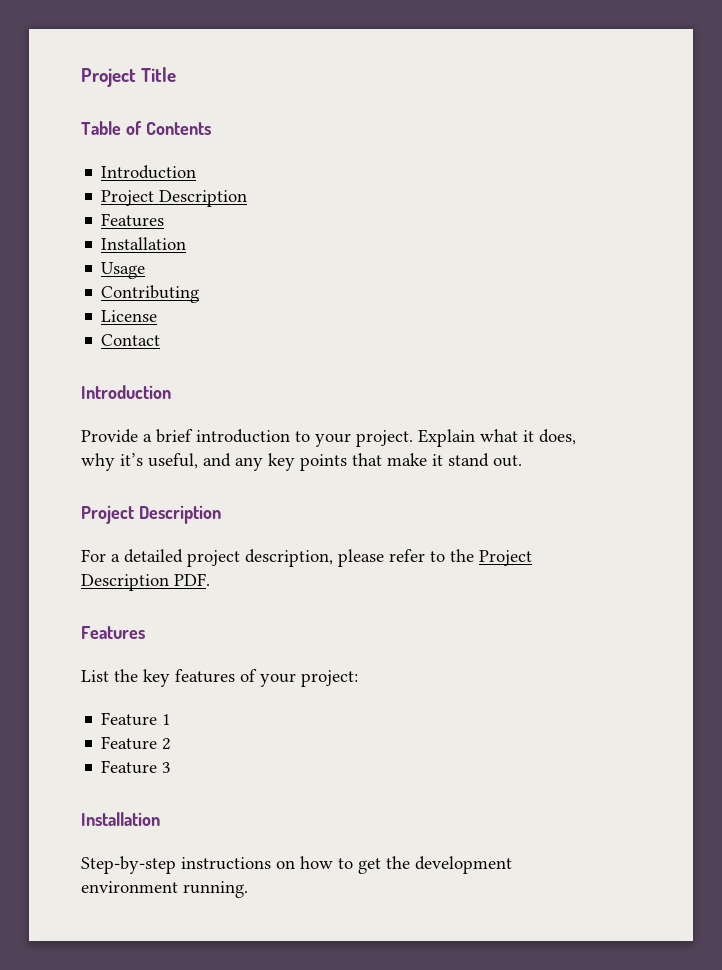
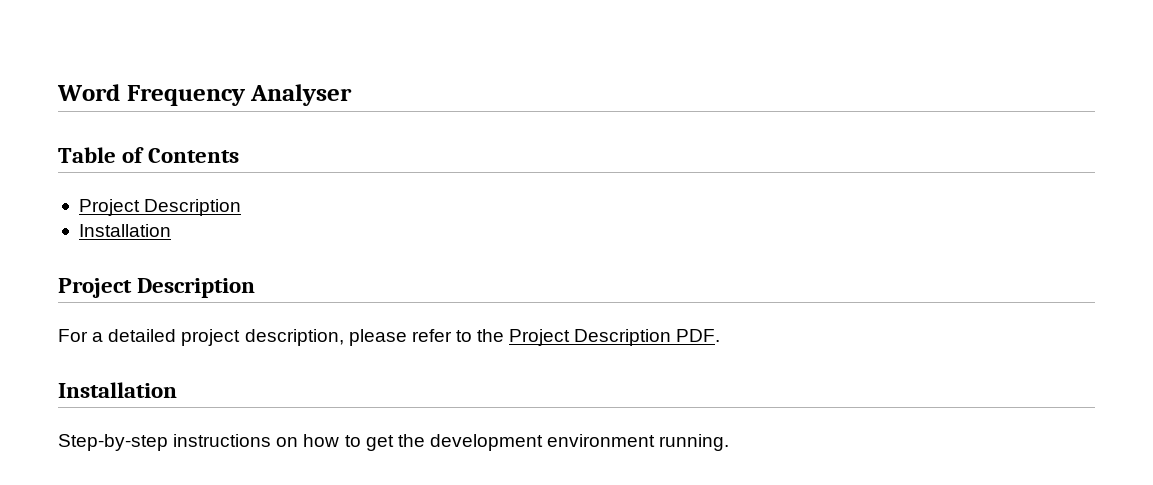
[81,67,177,87] Project Title -> [57,84,353,106] Word Frequency Analyser
[101,165,197,179] [101,190,248,207] [101,213,165,227] [101,237,187,250] [101,262,146,279] [101,285,200,303] [101,310,158,322] [101,334,161,346] [81,385,171,399] [81,429,576,447] [81,453,522,471] // Introduction // Project Description // Features // Installation // Usage // Contributing // License // Contact // Introduction // Provide a brief introduction to your project. Explain what it does, why it’s useful, and any key points that make it stand out. -> [78,199,242,216] [78,224,171,237] // Project Description // Installation
[81,626,145,639] [81,669,358,687] [101,712,172,726] [101,736,172,750] [101,760,172,774] // Features // List the key features of your project: // Feature 1 // Feature 2 // Feature 3 -> (721, 335) none

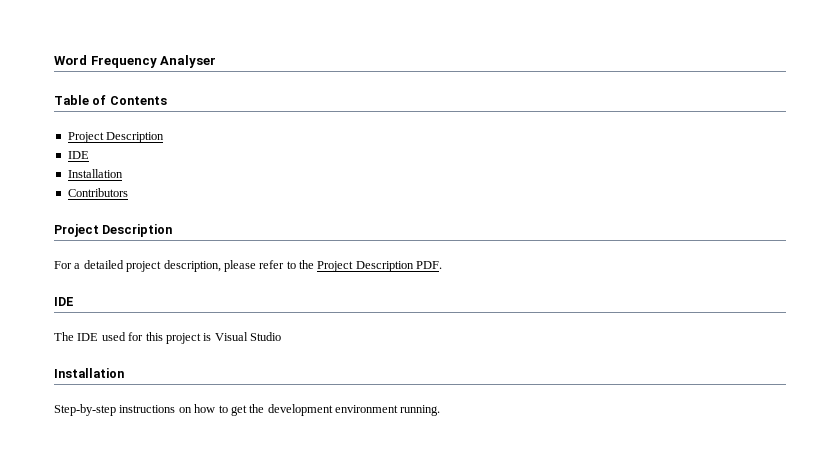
[78,224,171,237] // Installation -> [67,151,89,159] [67,169,123,178] [67,188,128,197] // IDE // Installation // Contributors
(721, 335) none -> [54,297,73,306] [54,332,281,344] // IDE // The IDE used for this project is Visual Studio

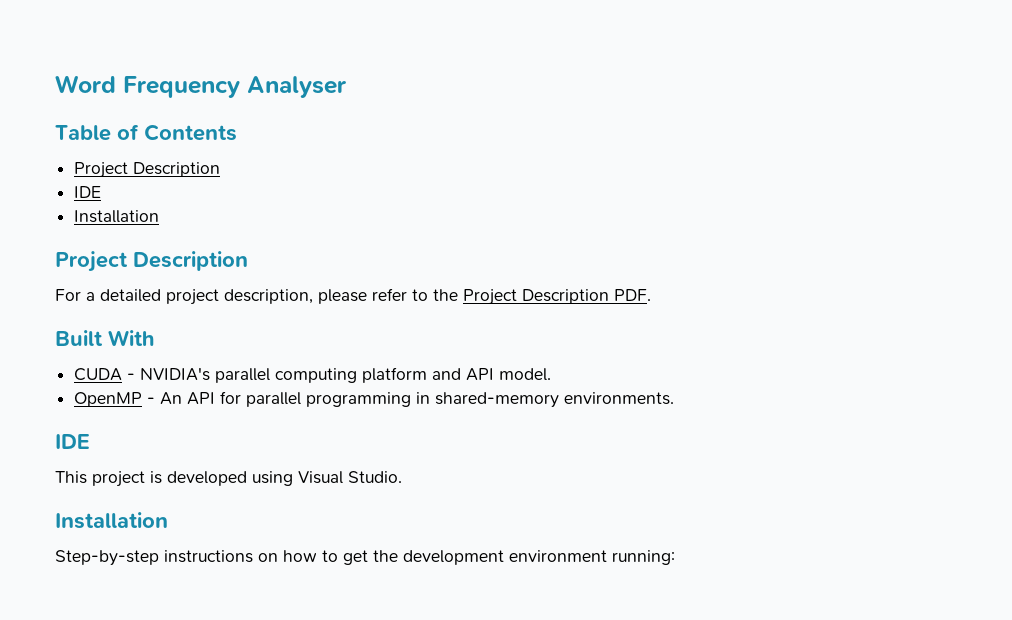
[67,188,128,197] // Contributors -> (160, 216) none
[54,297,73,306] [54,332,281,344] IDE // The IDE used for this project is Visual Studio -> [55,330,154,346] [74,367,552,383] [74,391,675,408] [55,434,90,449] [55,471,402,487] Built With // CUDA - NVIDIA's parallel computing platform and API model. // OpenMP - An API for parallel programming in shared-memory environments. // IDE // This project is developed using Visual Studio.
[400,405,441,416] running. -> [612,550,675,565] running:

